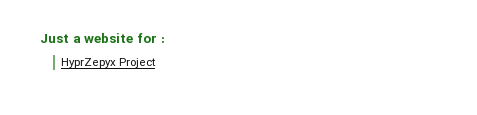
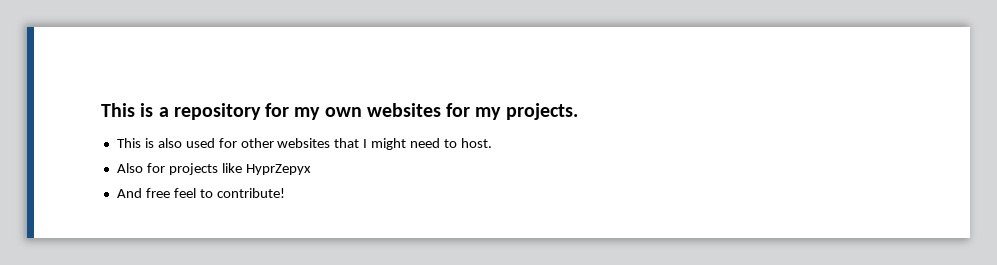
[40,33,165,43] [61,58,157,68] Just a website for : // HyprZepyx Project -> [101,103,578,120] [116,138,492,150] [116,163,311,175] [116,188,285,198] This is a repository for my own websites for my projects. // This is also used for other websites that I might need to host. // Also for projects like HyprZepyx // And free feel to contribute!

